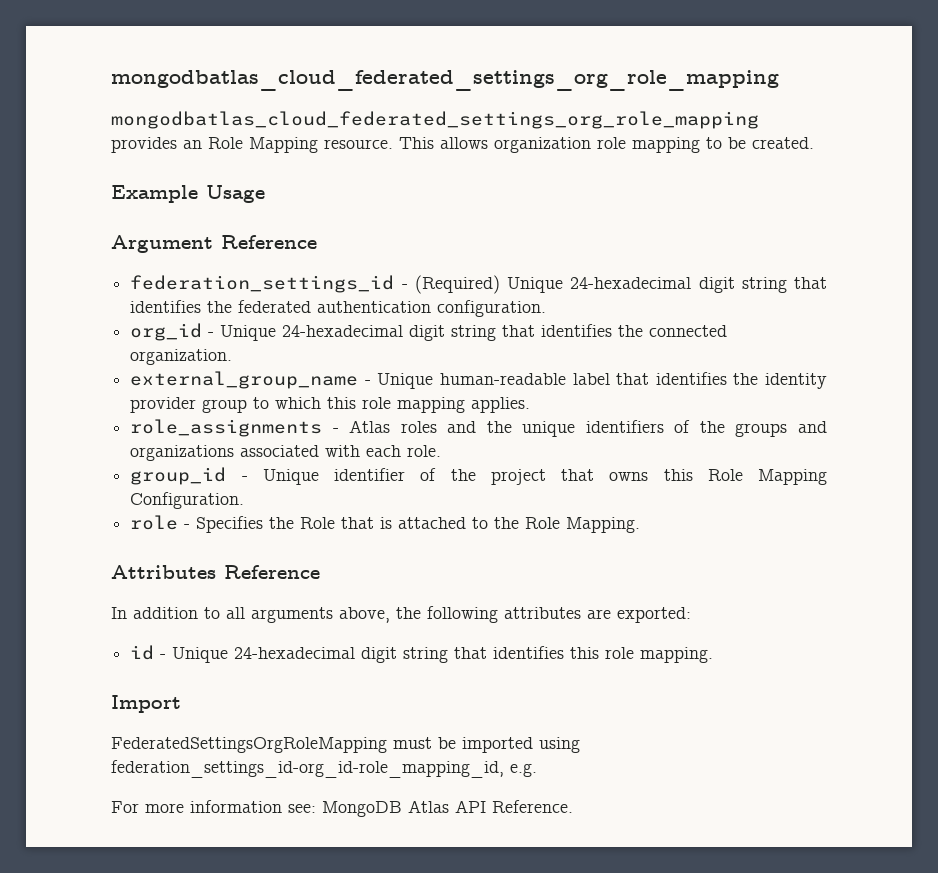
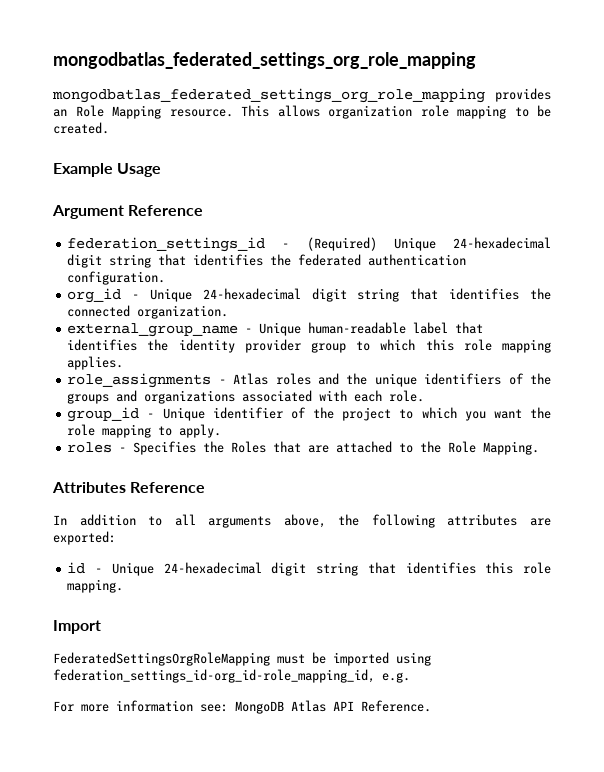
[111,70,779,91] [111,111,759,129] mongodbatlas_cloud_federated_settings_org_role_mapping // mongodbatlas_cloud_federated_settings_org_role_mapping -> [53,52,476,69] [52,88,485,103] mongodbatlas_federated_settings_org_role_mapping // mongodbatlas_federated_settings_org_role_mapping
[561,469,827,485] [130,492,245,509] [130,515,393,533] that owns this Role Mapping Configuration. // role - Specifies the Role that is -> [399,407,551,421] [67,424,222,438] [67,441,330,455] to which you want the role mapping to apply. // roles - Specifies the Roles that are

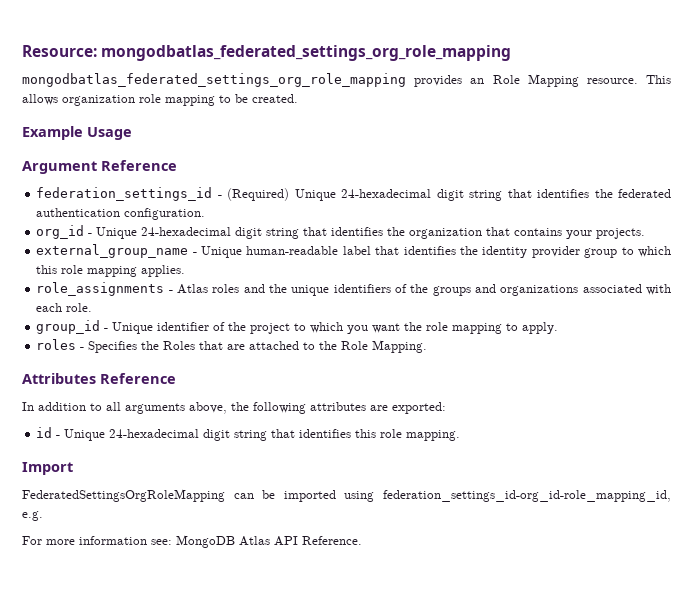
(53, 60) none -> [22,45,97,57] Resource:
[67,305,229,319] connected organization. -> [409,227,646,239] organization that contains your projects.
[277,654,305,664] must -> [233,493,254,499] can

